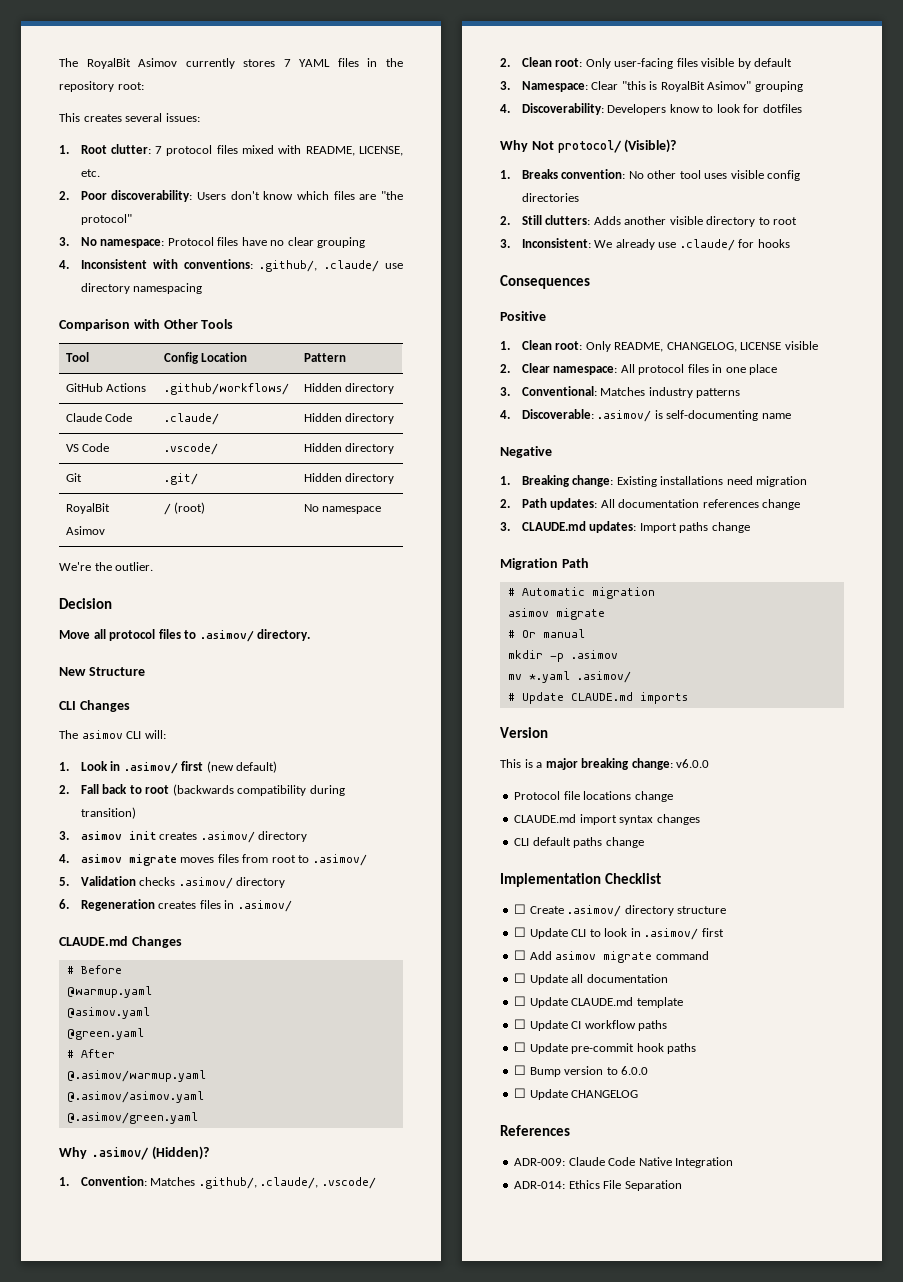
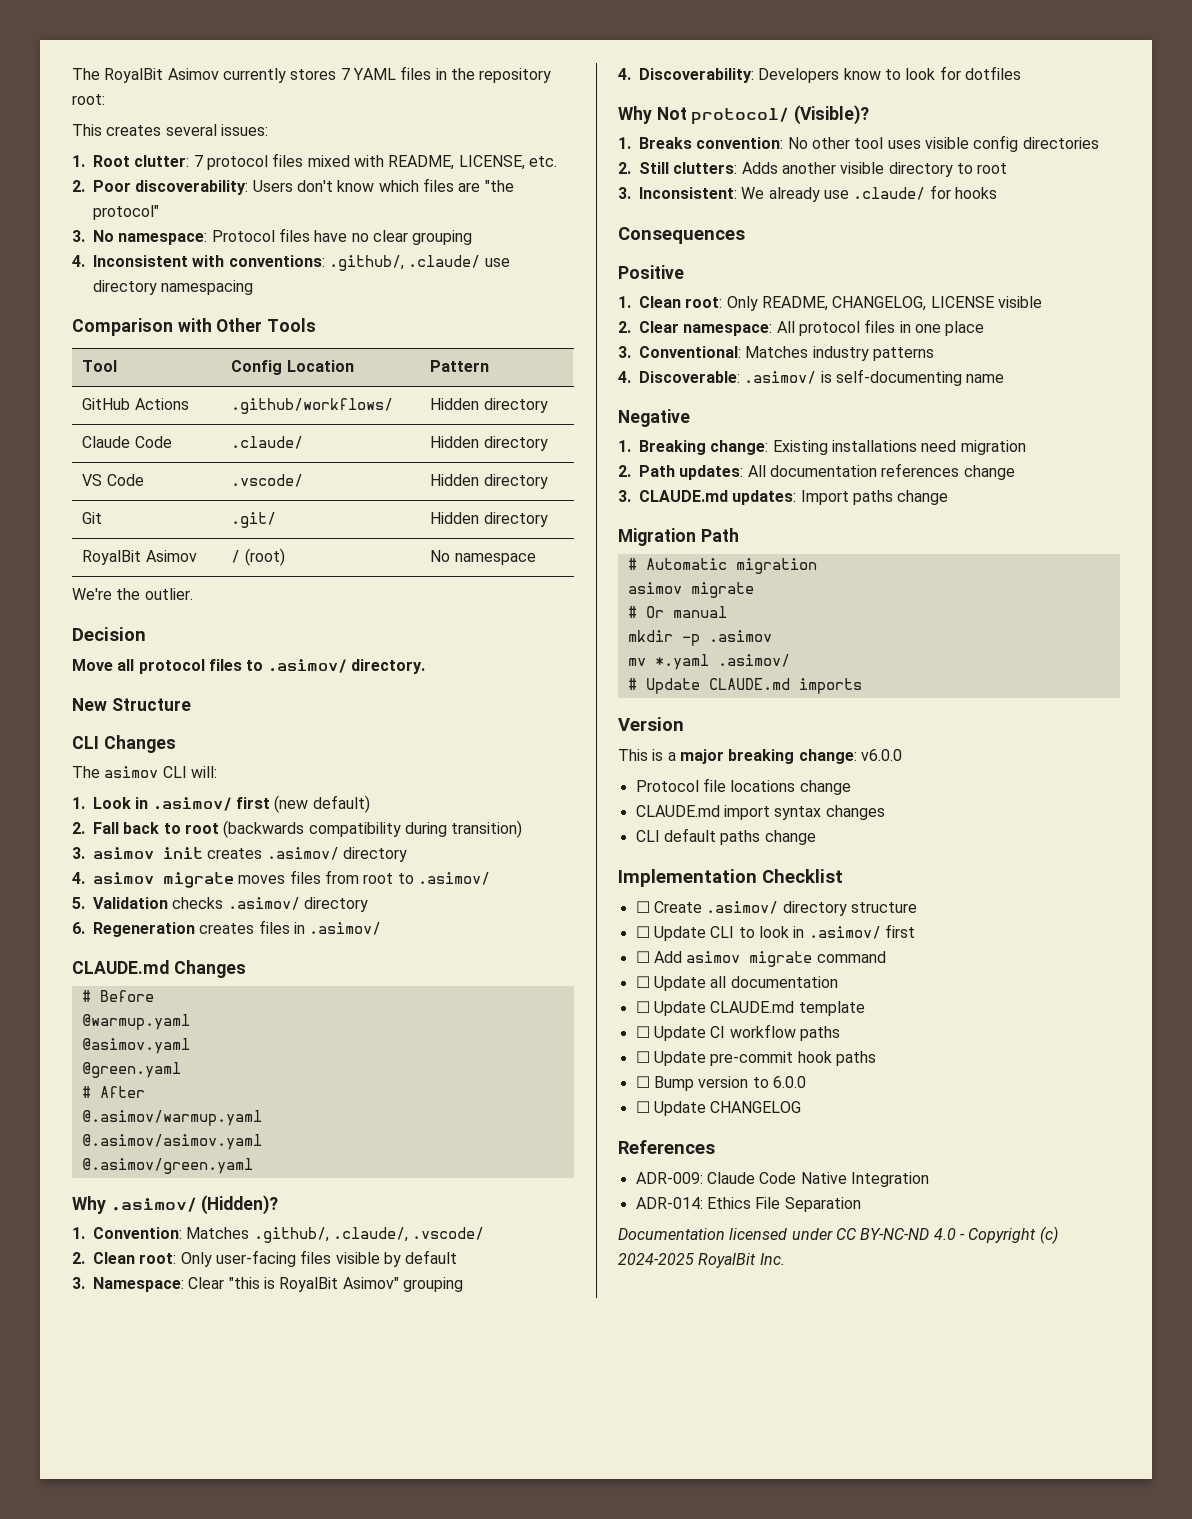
(682, 1185) none -> [618,1226,1058,1244] [618,1253,785,1268] // Documentation licensed under CC BY-NC-ND 4.0 - Copyright (c) 2024-2025 RoyalBit Inc.

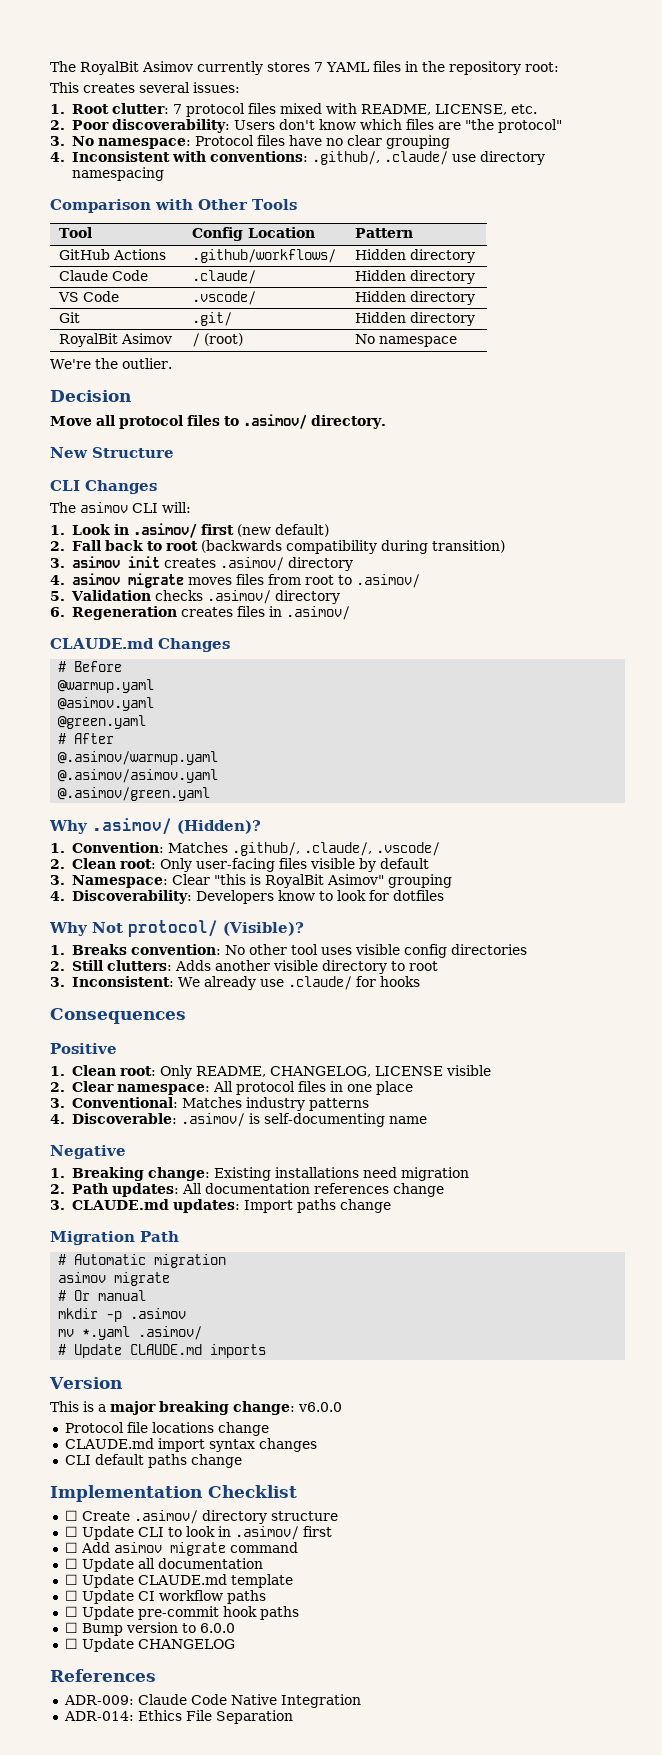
[618,1226,1058,1244] [618,1253,785,1268] // Documentation licensed under CC BY-NC-ND 4.0 - Copyright (c) 2024-2025 RoyalBit Inc. -> (293, 1717) none

